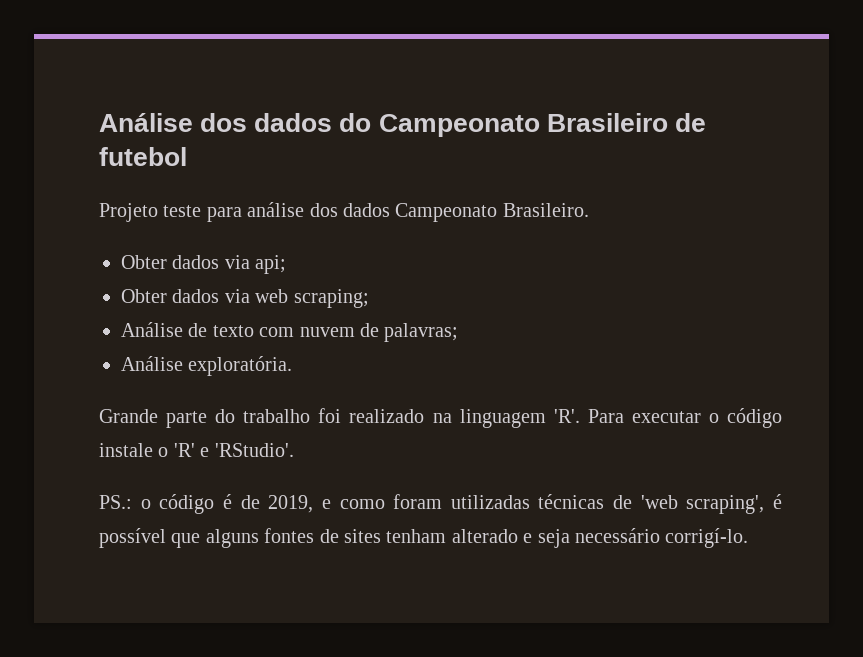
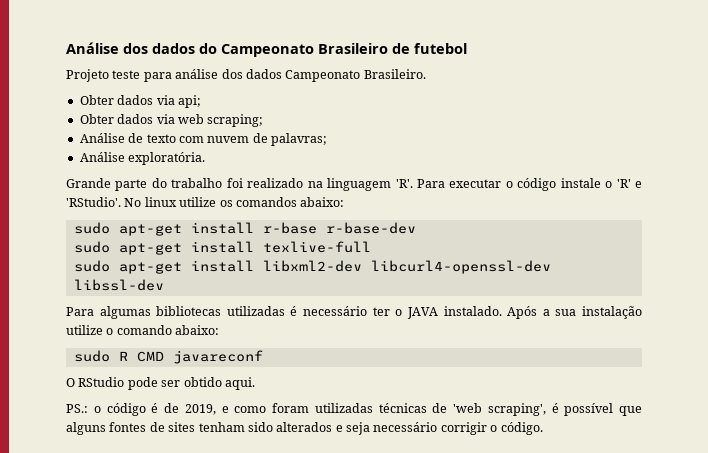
(294, 450) none -> [124,197,345,207] [73,222,416,236] [73,241,371,255] [73,260,551,274] [73,279,164,291] [66,306,643,319] [66,325,220,335] [73,350,263,364] [66,377,255,390] No linux utilize os comandos abaixo: // sudo apt-get install r-base r-base-dev // sudo apt-get install texlive-full // sudo apt-get install libxml2-dev libcurl4-openssl-dev libssl-dev // Para algumas bibliotecas utilizadas é necessário ter o JAVA instalado. Após a sua instalação utilize o comando abaixo: // sudo R CMD javareconf // O RStudio pode ser obtido aqui.
[451,529,518,543] alterado -> [247,422,333,432] sido alterados
[665,528,749,548] corrigí-lo. -> [440,422,543,435] corrigir o código.

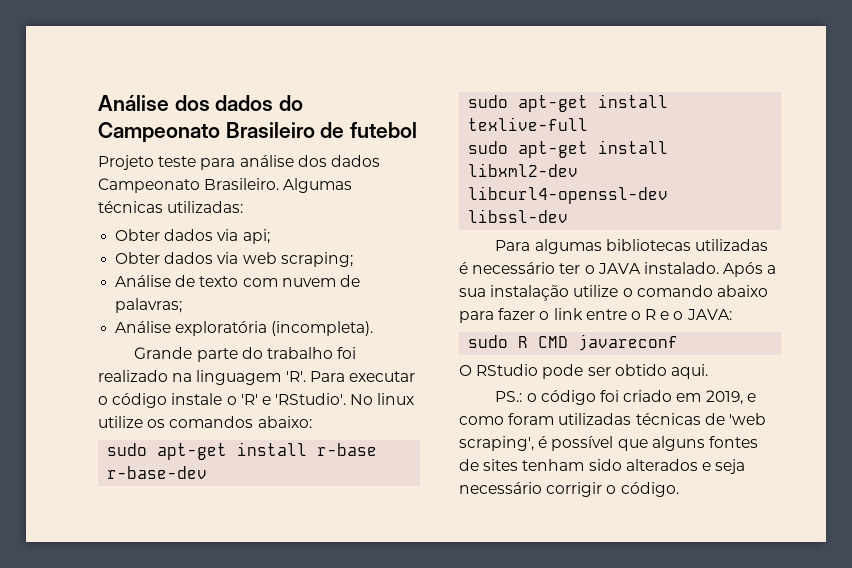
(426, 74) none -> [283,178,353,193] [98,201,244,213] Algumas técnicas utilizadas:
[128,152,206,165] exploratória. -> [175,321,374,336] exploratória (incompleta).
[175,325,220,335] abaixo: -> [716,285,768,297] [459,308,732,323] abaixo para fazer o link entre o R e o JAVA:
[151,403,179,413] é de -> [599,390,702,402] foi criado em

